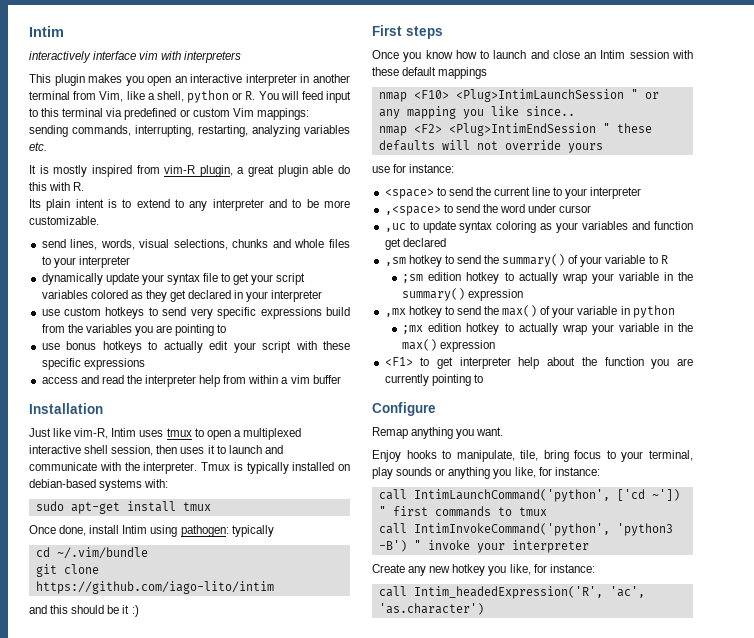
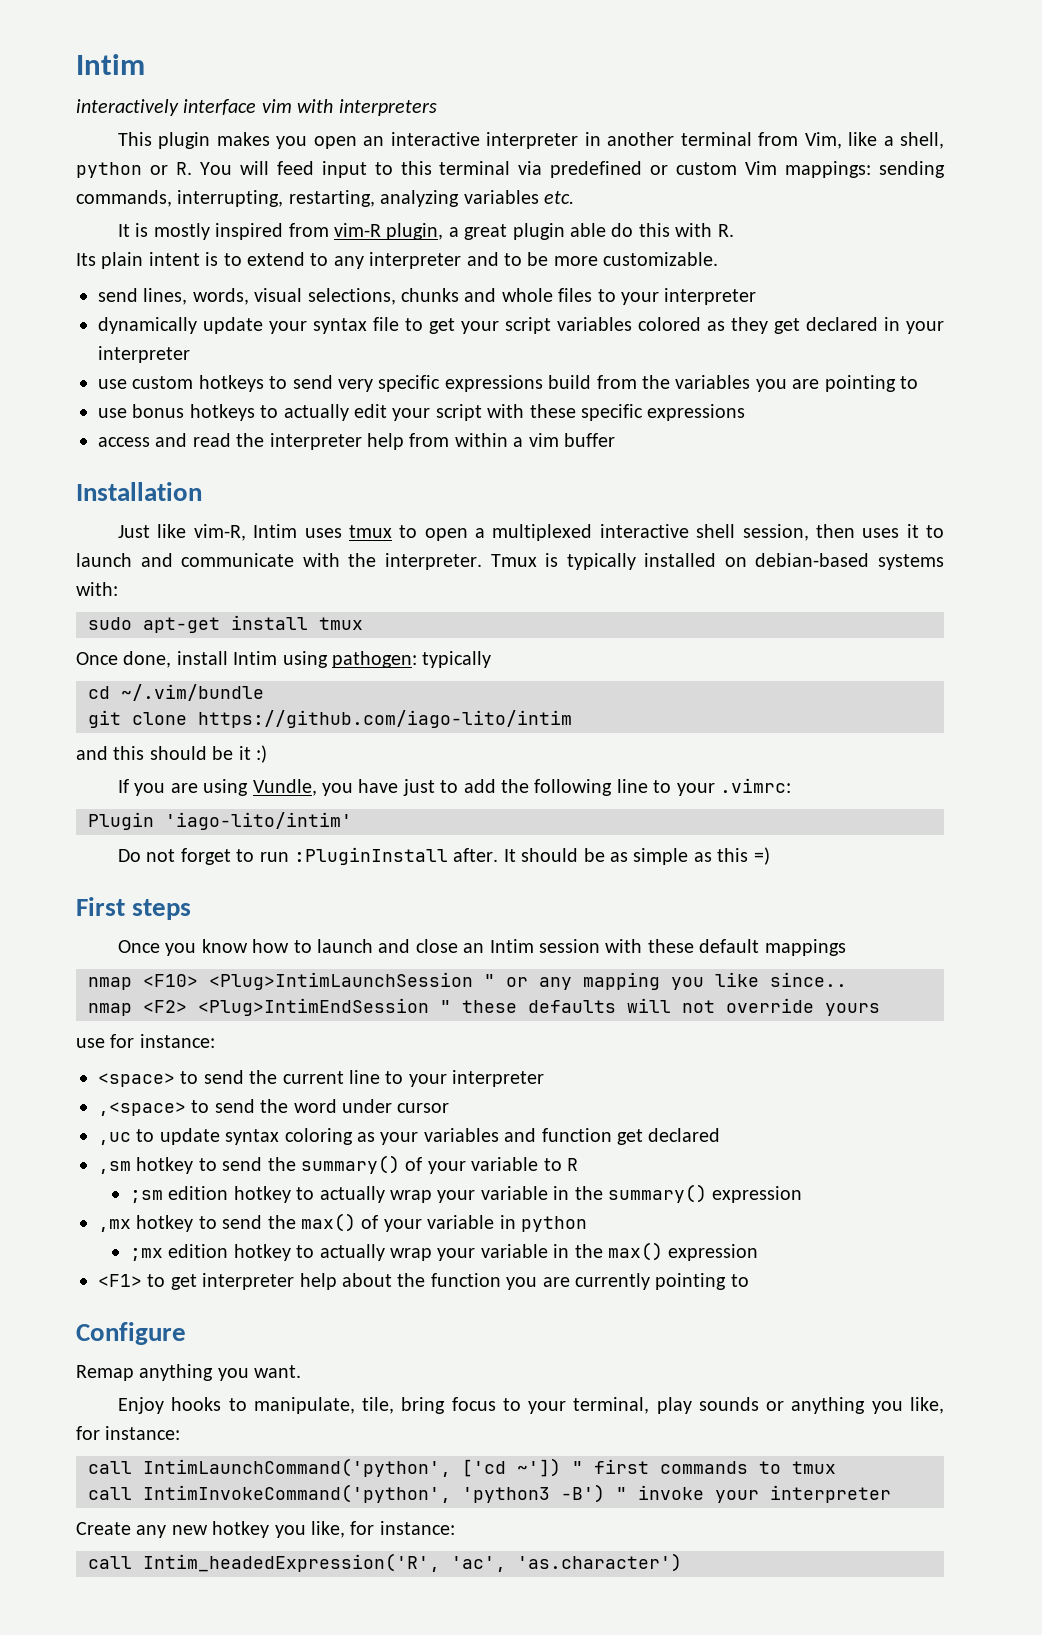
(139, 611) none -> [117,778,791,796] [88,812,352,830] [117,847,770,865] // If you are using Vundle, you have just to add the following line to your .vimrc: // Plugin 'iago-lito/intim' // Do not forget to run :PluginInstall after. It should be as simple as this =)

